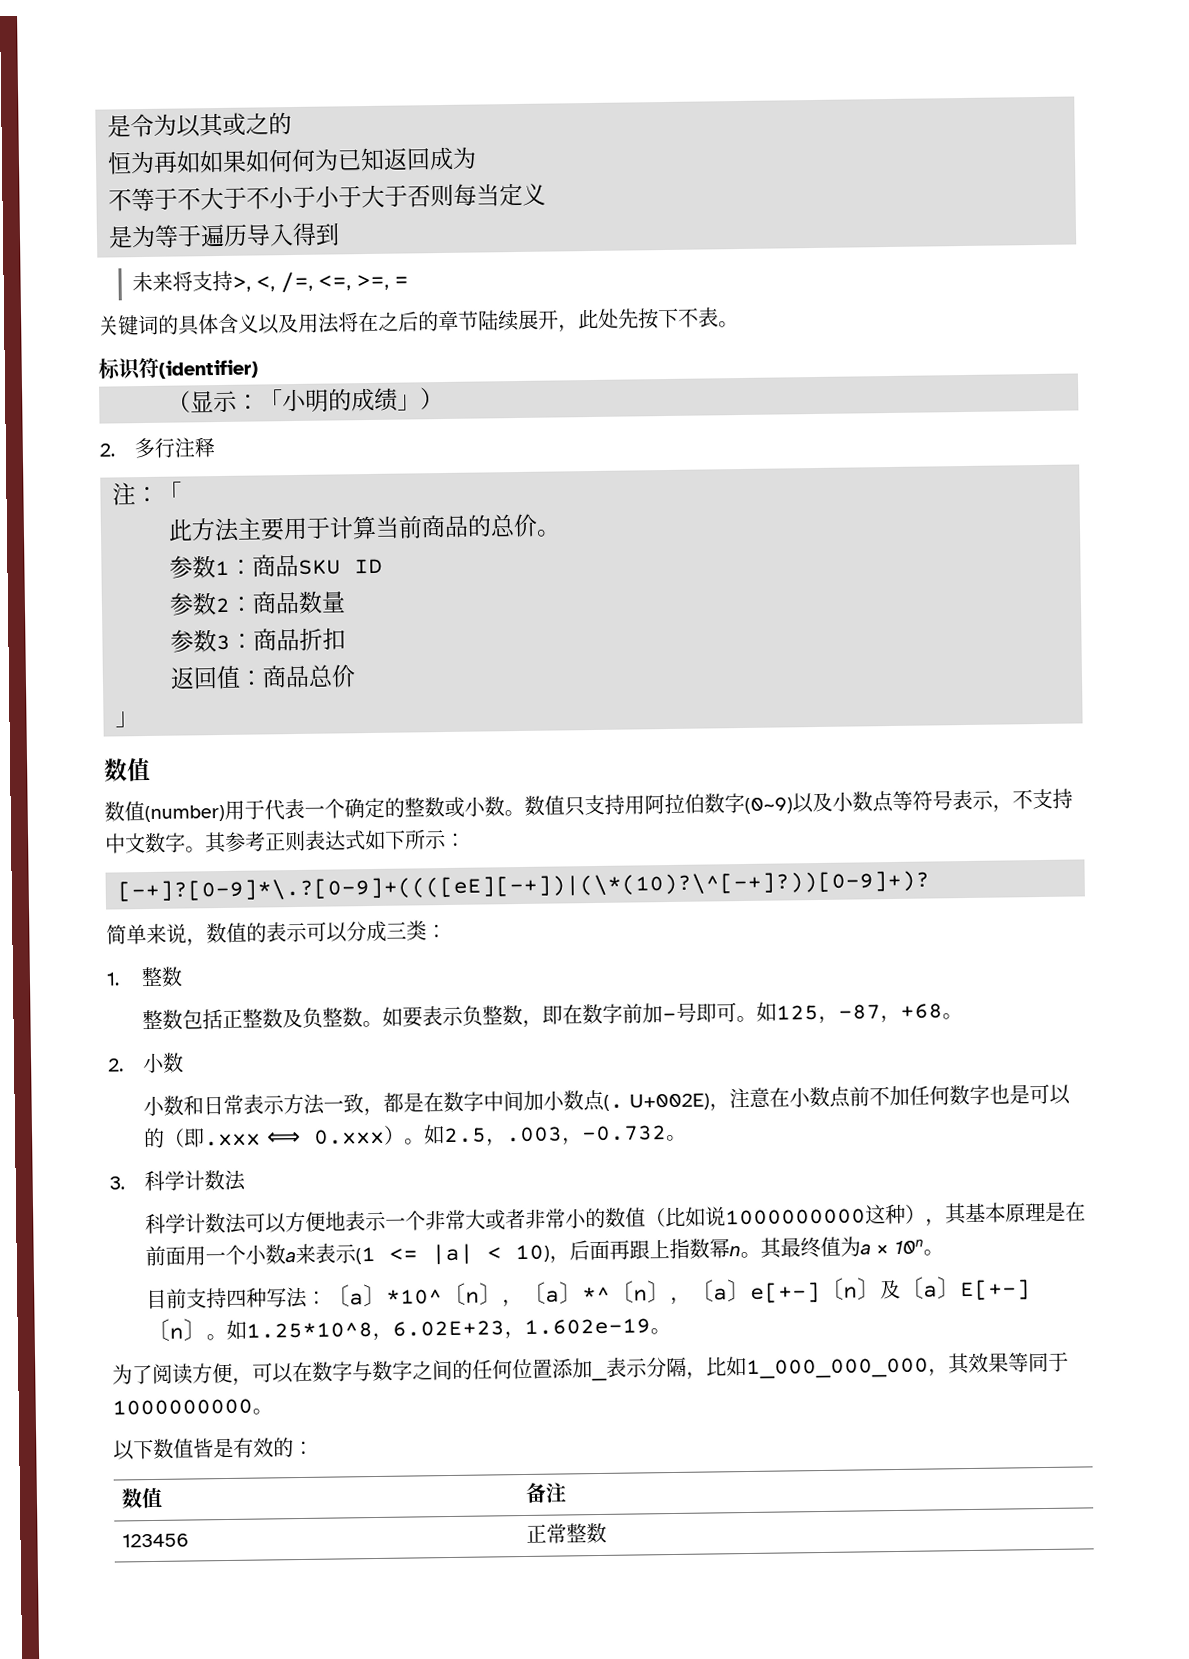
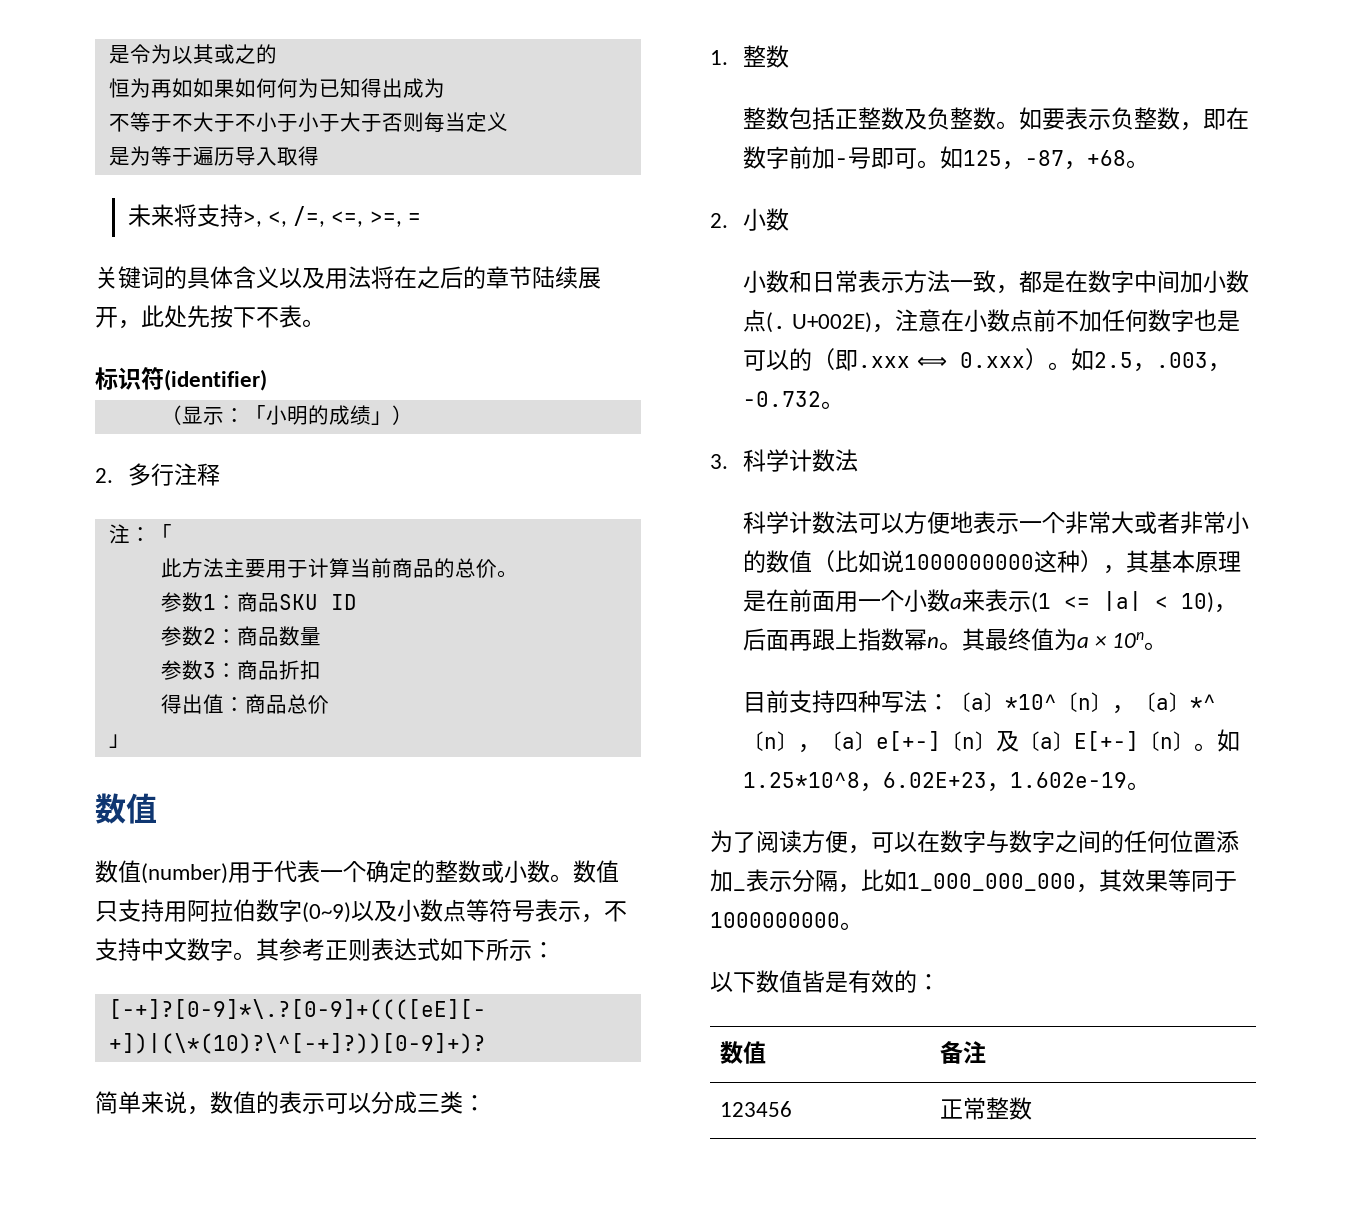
[383,147,431,171] 返回 -> [360,78,403,98] 得出
[292,222,340,246] 得到 -> [276,146,319,166] 取得
[170,666,218,690] 返回 -> [160,694,203,714] 得出

